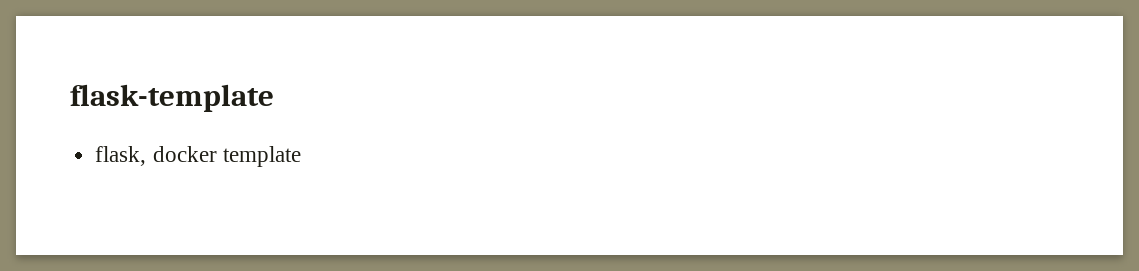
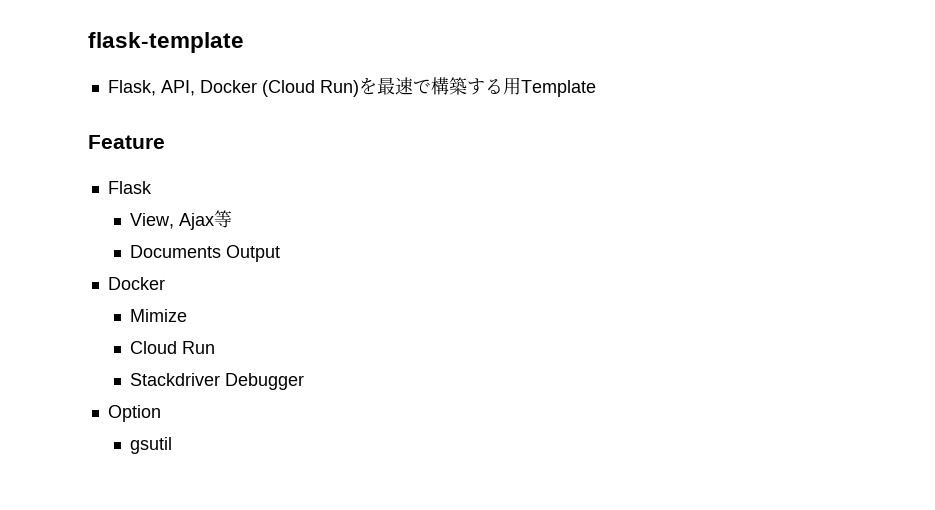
[95,146,301,167] flask, docker template -> [107,77,596,97] [88,135,165,149] [107,181,152,194] [130,210,233,230] [130,245,281,262] [107,277,165,290] [130,309,188,322] [130,341,216,354] [130,373,305,390] [107,405,161,422] [130,437,173,454] Flask, API, Docker (Cloud Run)を最速で構築する用Template // Feature // Flask // View, Ajax等 // Documents Output // Docker // Mimize // Cloud Run // Stackdriver Debugger // Option // gsutil

